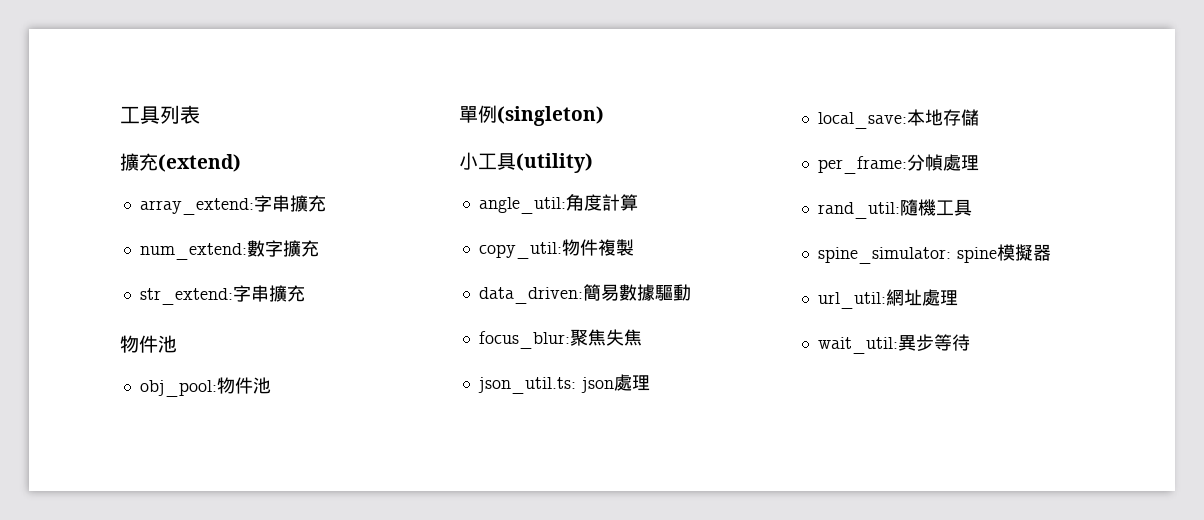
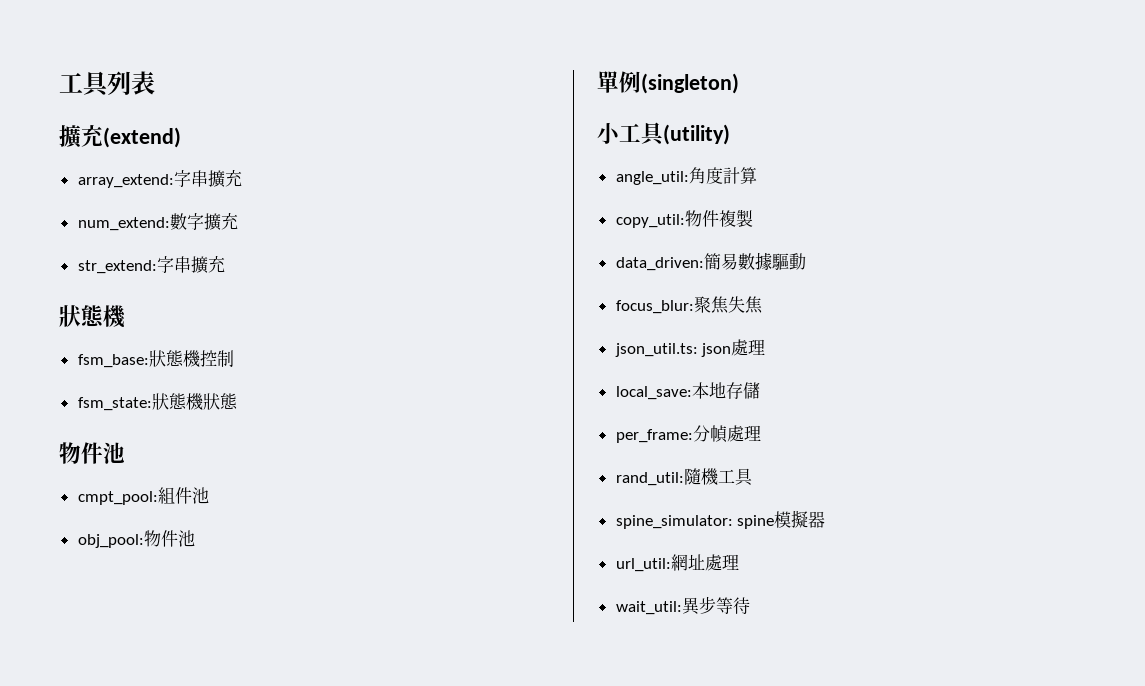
[120,335,177,353] // 物件池 -> [59,305,126,328] [77,350,234,368] [77,393,238,411] [59,442,125,464] [77,487,209,505] // 狀態機 // fsm_base:狀態機控制 // fsm_state:狀態機狀態 // 物件池 // cmpt_pool:組件池

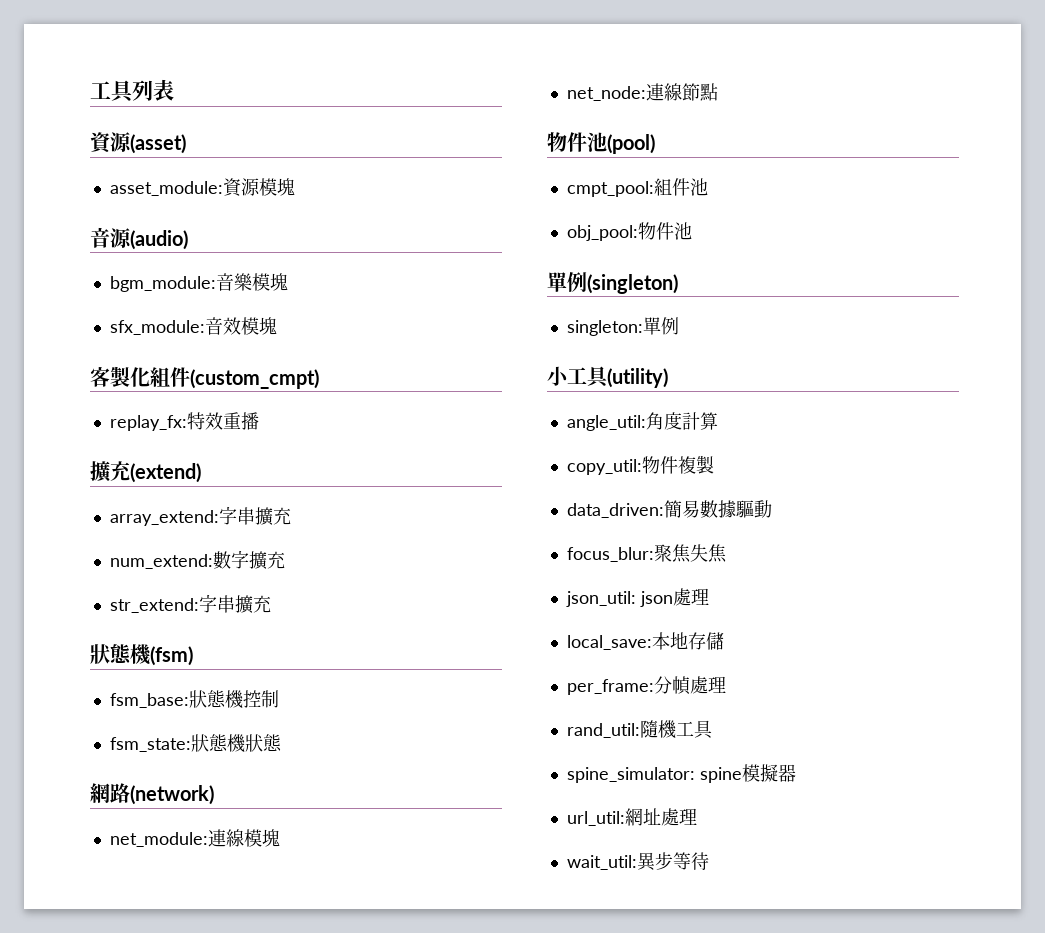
(155, 83) none -> [90,132,186,154] [109,178,295,197] [90,227,188,250] [109,273,288,292] [109,317,277,335] [90,366,319,389] [109,412,259,431] // 資源(asset) // asset_module:資源模塊 // 音源(audio) // bgm_module:音樂模塊 // sfx_module:音效模塊 // 客製化組件(custom_cmpt) // replay_fx:特效重播
(126, 316) none -> [150,646,193,666] (fsm)
[59,442,125,464] // 物件池 -> [90,783,214,805] [109,829,280,847] [566,83,718,101] [547,132,655,154] // 網路(network) // net_module:連線模塊 // net_node:連線節點 // 物件池(pool)
(739, 83) none -> [566,317,679,336] // singleton:單例
[614,343,698,357] json_util.ts: -> [565,591,636,607] json_util:

